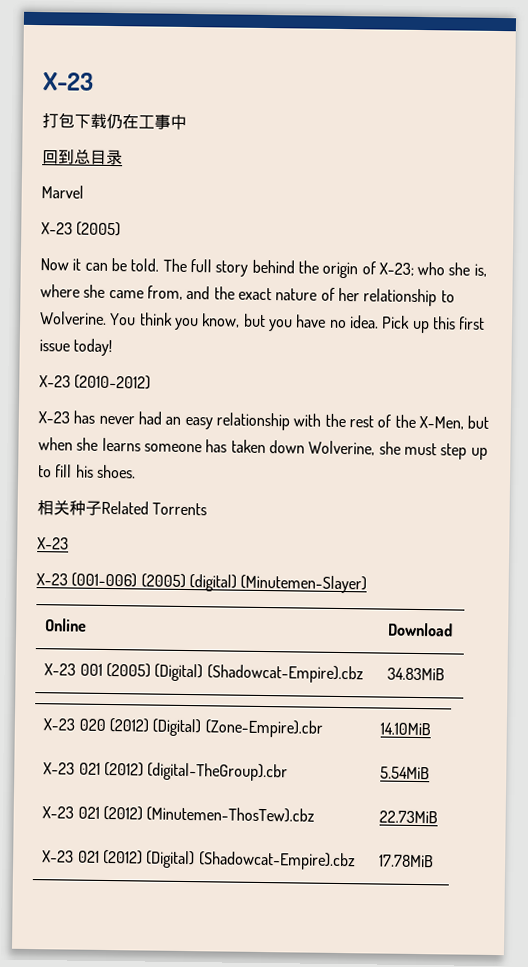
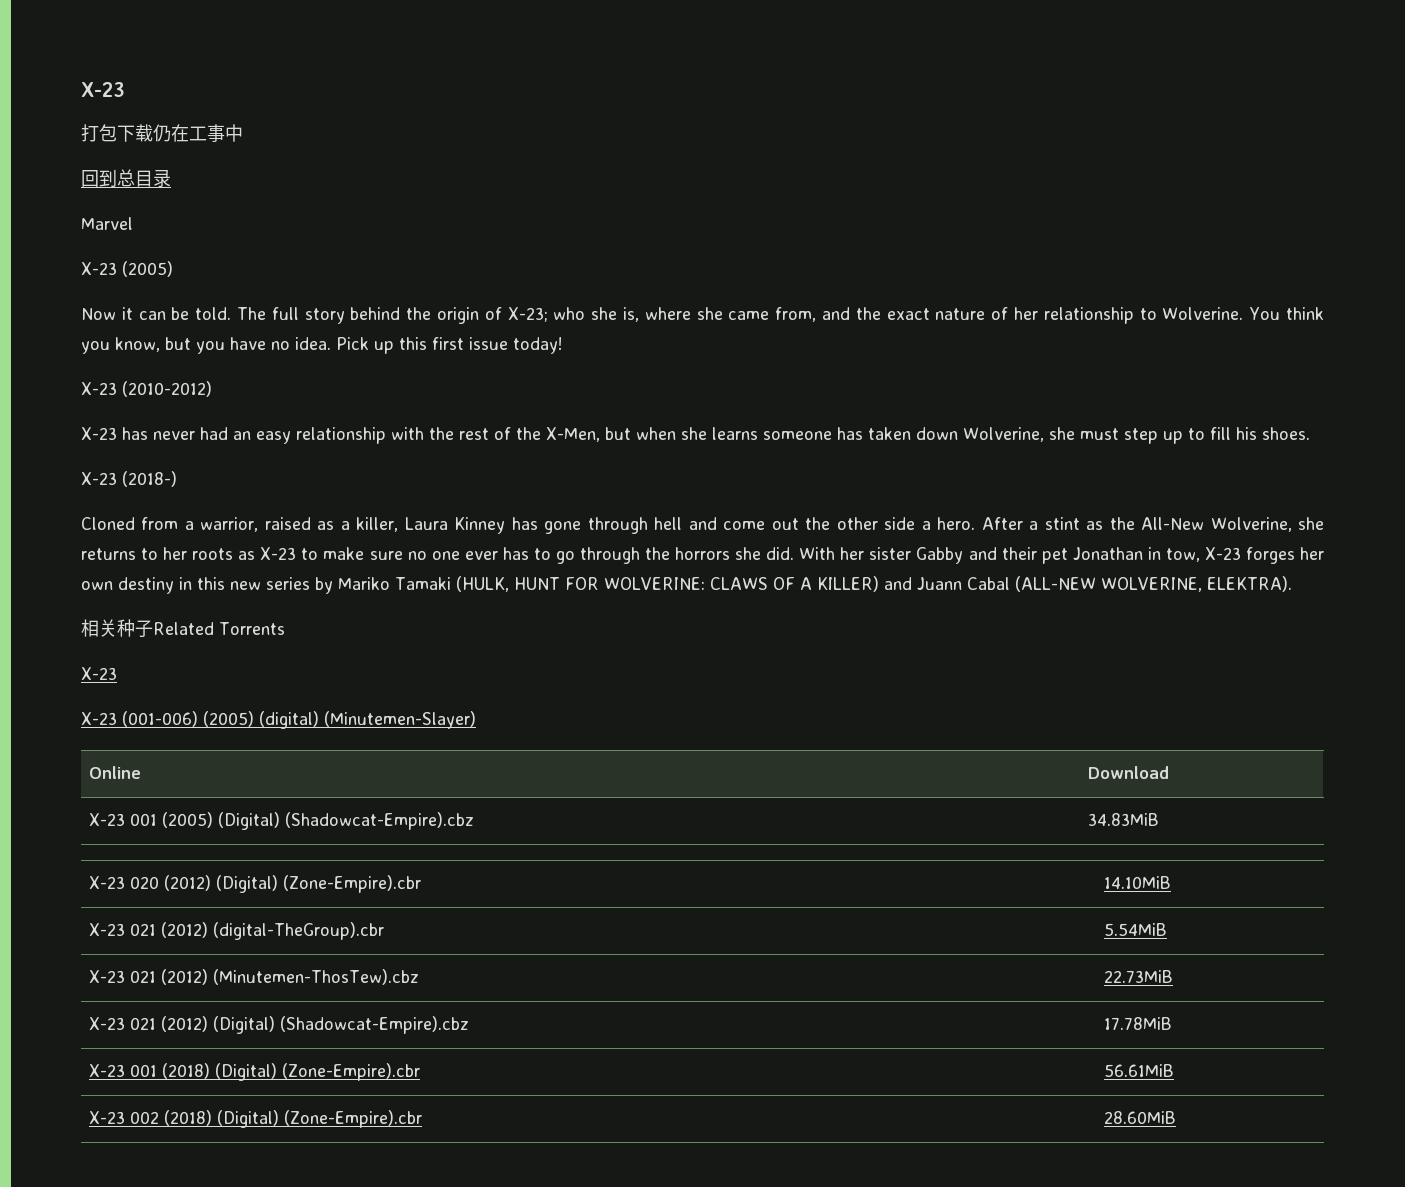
(136, 471) none -> [81,471,177,487] [81,517,1325,534] [81,547,1324,564] [81,576,1292,594] // X-23 (2018-) // Cloned from a warrior, raised as a killer, Laura Kinney has gone through hell and come out the other side a hero. After a stint as the All-New Wolverine, she returns to her roots as X-23 to make sure no one ever has to go through the horrors she did. With her sister Gabby and their pet Jonathan in tow, X-23 forges her own destiny in this new series by Mariko Tamaki (HULK, HUNT FOR WOLVERINE: CLAWS OF A KILLER) and Juann Cabal (ALL-NEW WOLVERINE, ELEKTRA).
(435, 861) none -> [89,1063,421,1081] [1104,1064,1175,1077] [89,1110,423,1128] [1104,1111,1177,1124] // X-23 001 (2018) (Digital) (Zone-Empire).cbr | 56.61MiB // X-23 002 (2018) (Digital) (Zone-Empire).cbr | 28.60MiB

